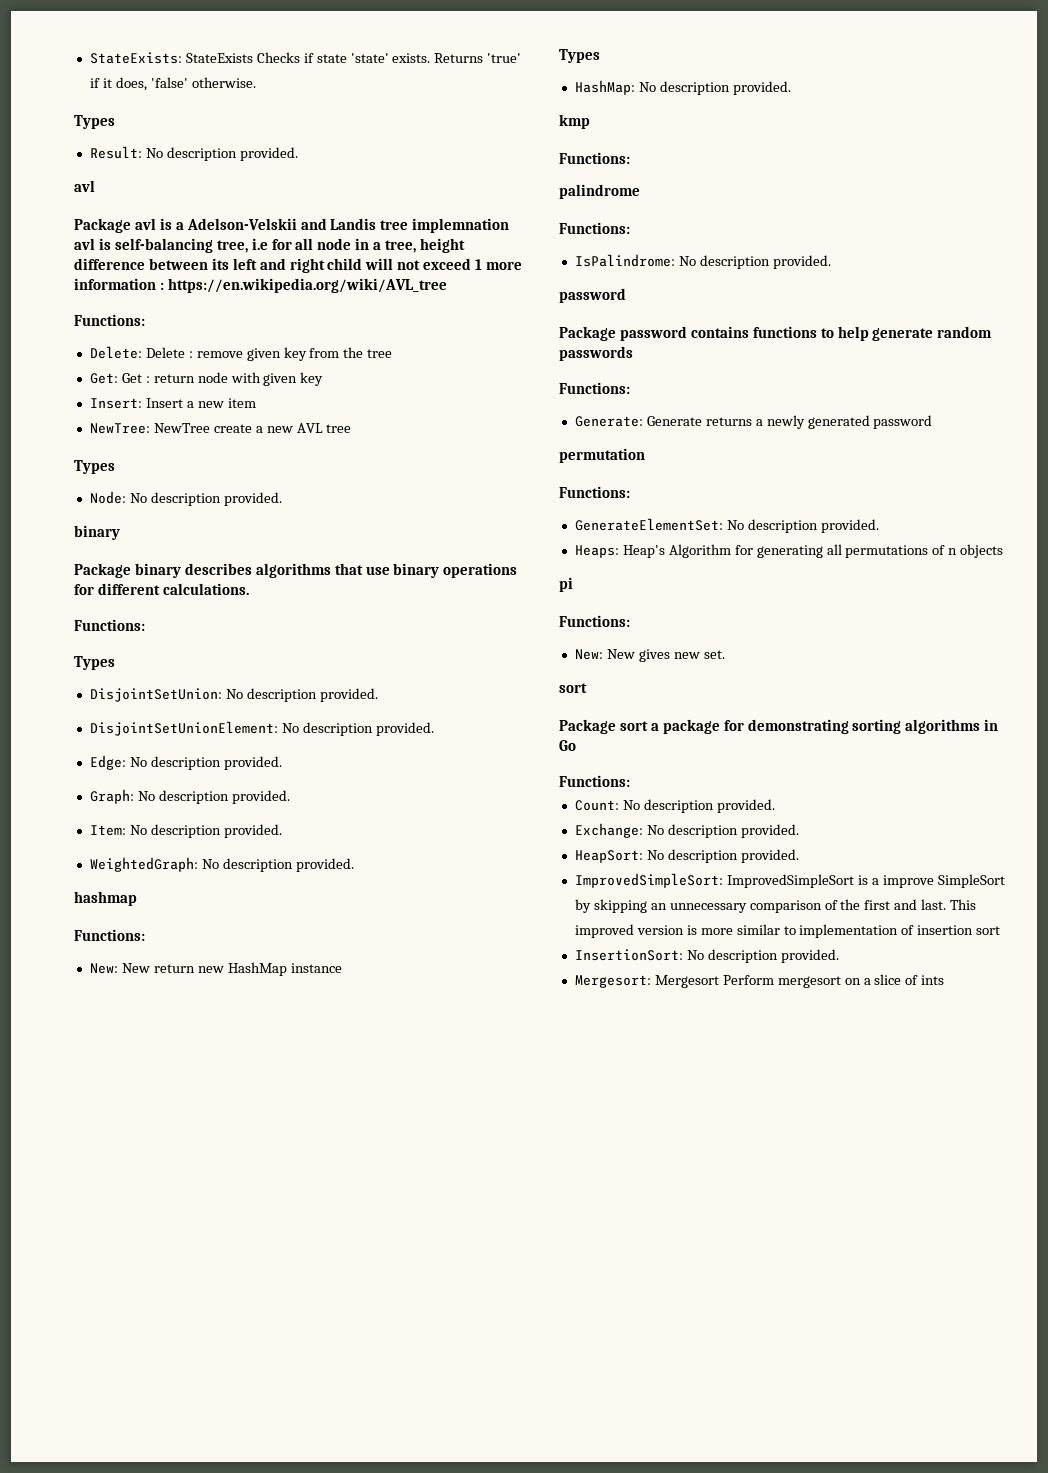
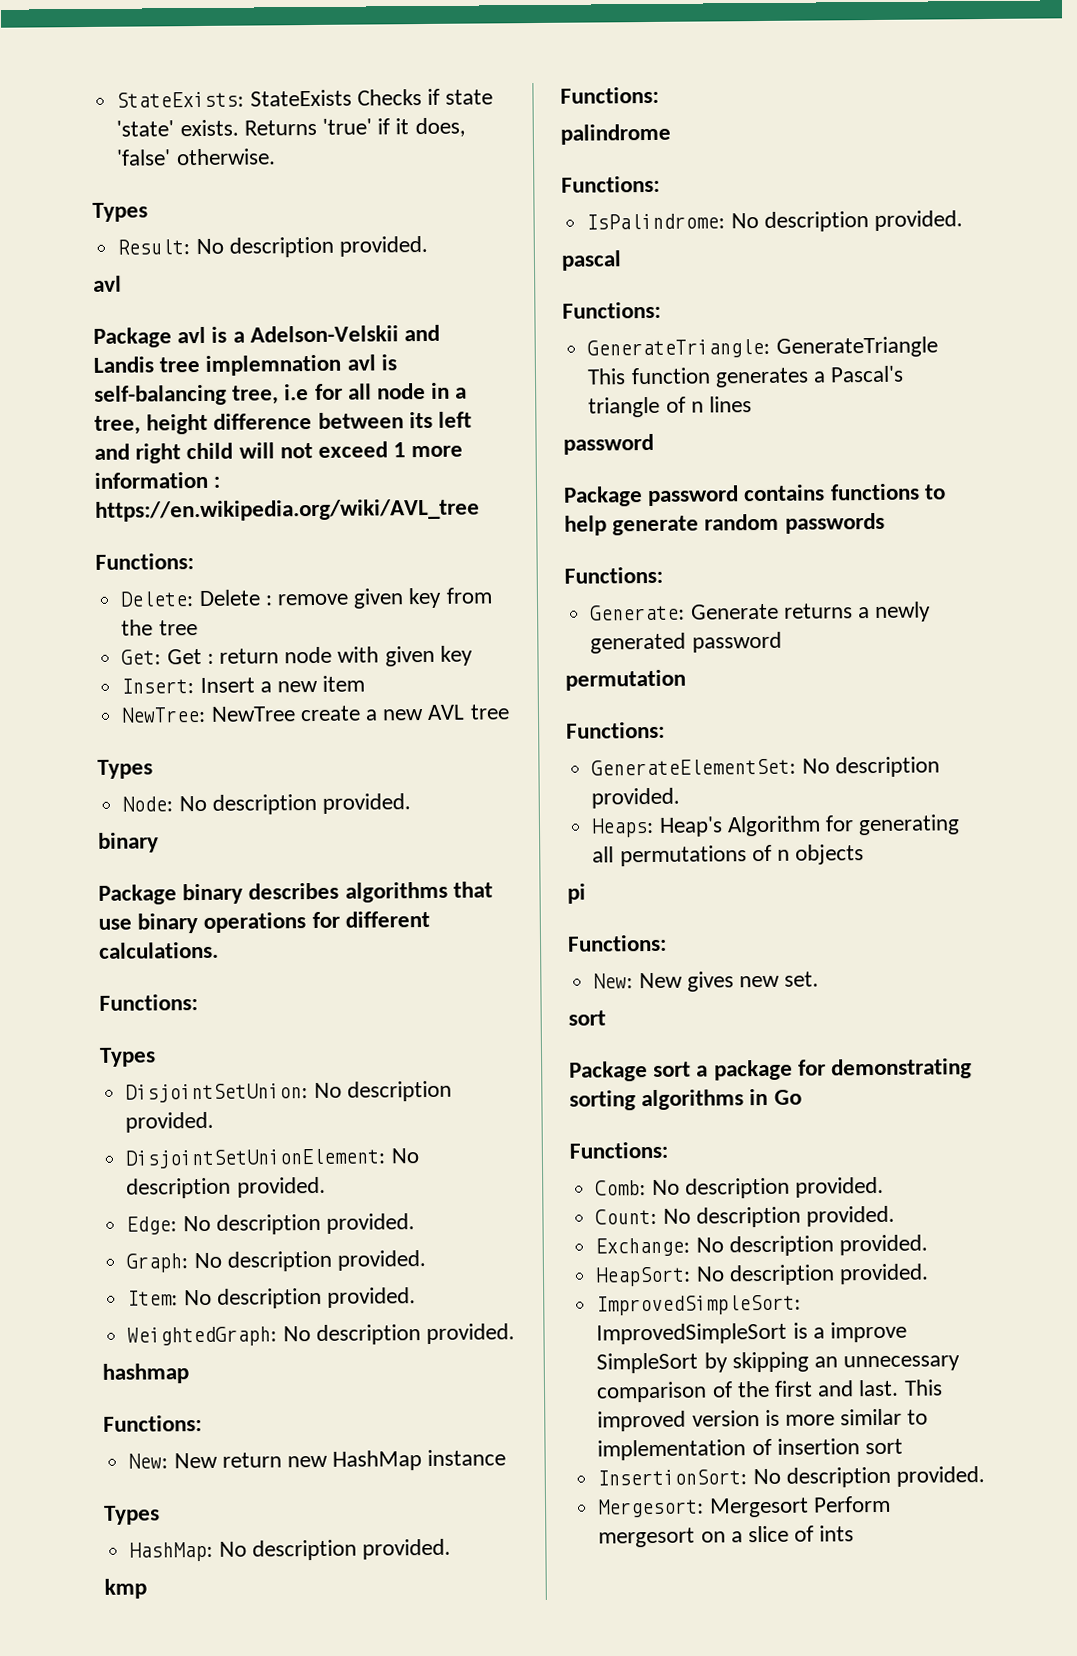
(831, 262) none -> [561,250,622,271] [562,301,661,319] [587,336,938,359] [587,365,905,388] [588,396,752,418] // pascal // Functions: // GenerateTriangle: GenerateTriangle This function generates a Pascal's triangle of n lines
(630, 781) none -> [595,1176,884,1199] // Comb: No description provided.

